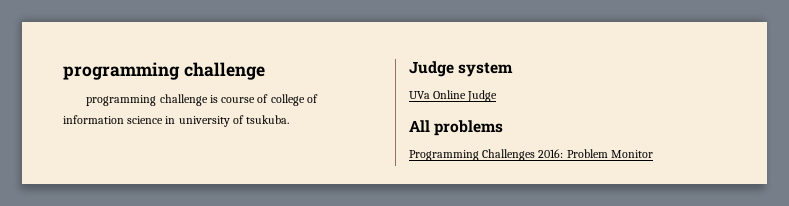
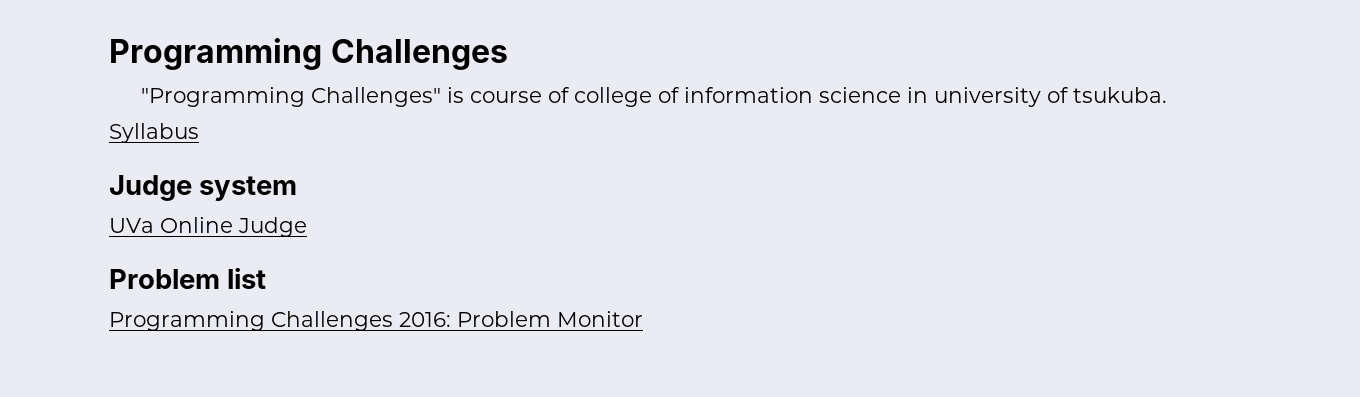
[63,62,265,80] [86,94,208,106] programming challenge // programming challenge -> [109,38,508,70] [141,87,442,107] Programming Challenges // "Programming Challenges"
(290, 119) none -> [109,123,199,143] // Syllabus
[409,120,504,136] All problems -> [109,267,267,289] Problem list

